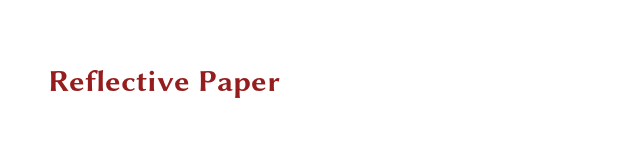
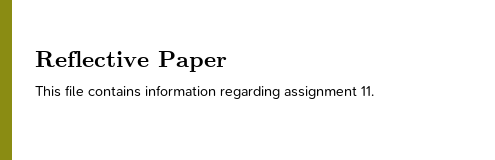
(281, 84) none -> [35,85,374,99] // This file contains information regarding assignment 11.

